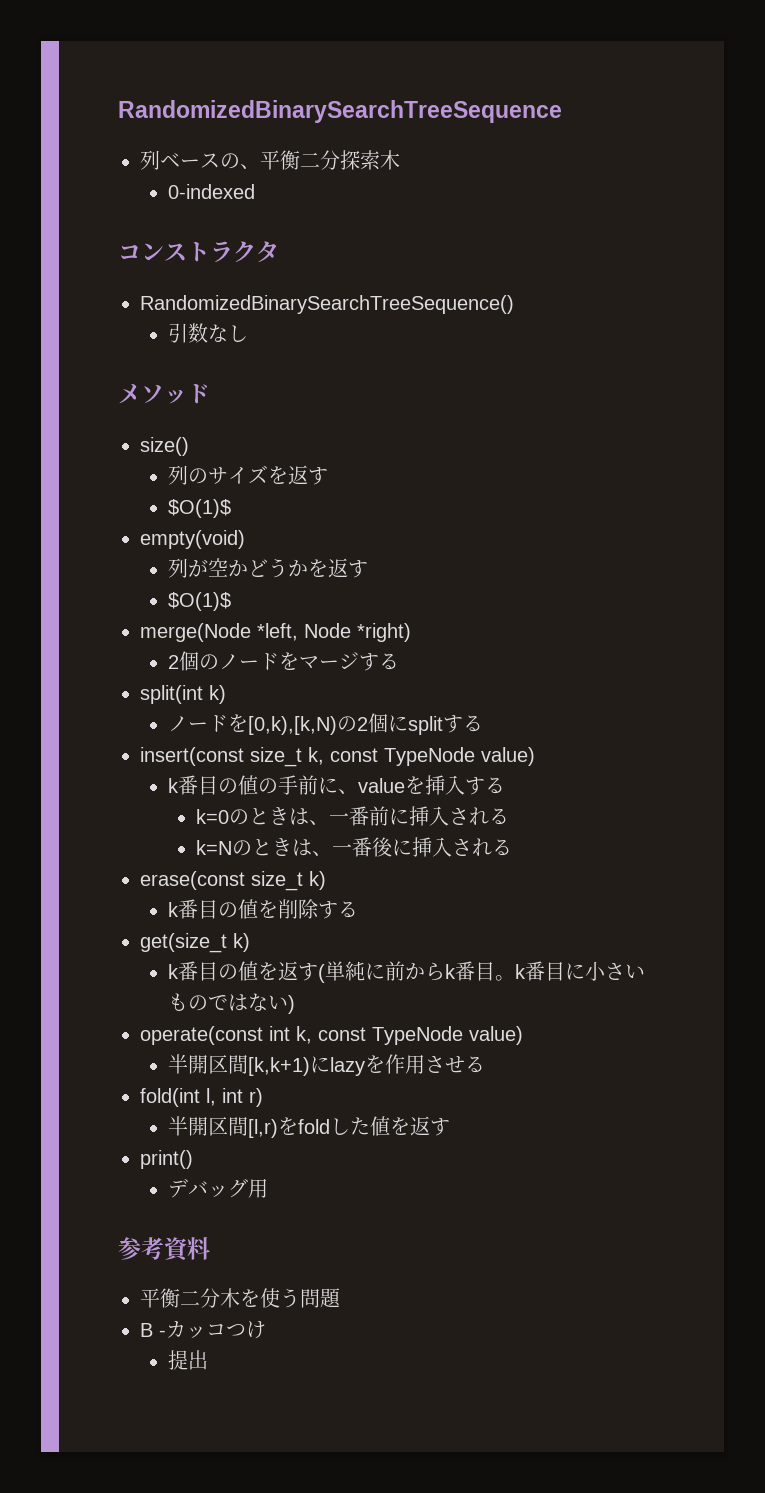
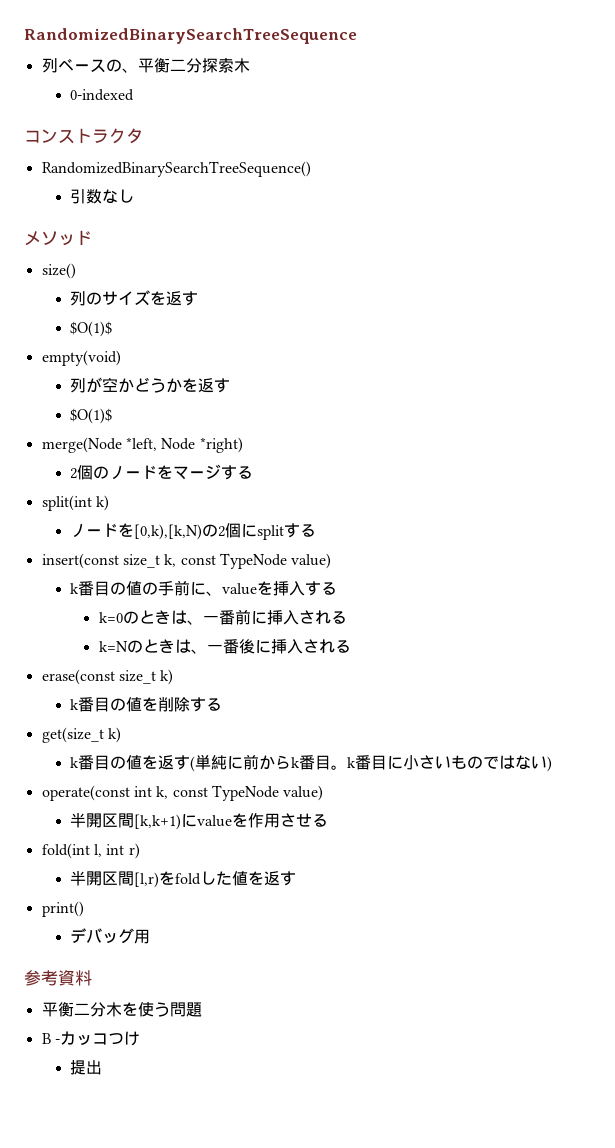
[329,1057,365,1076] lazy -> [197,815,233,827] value

